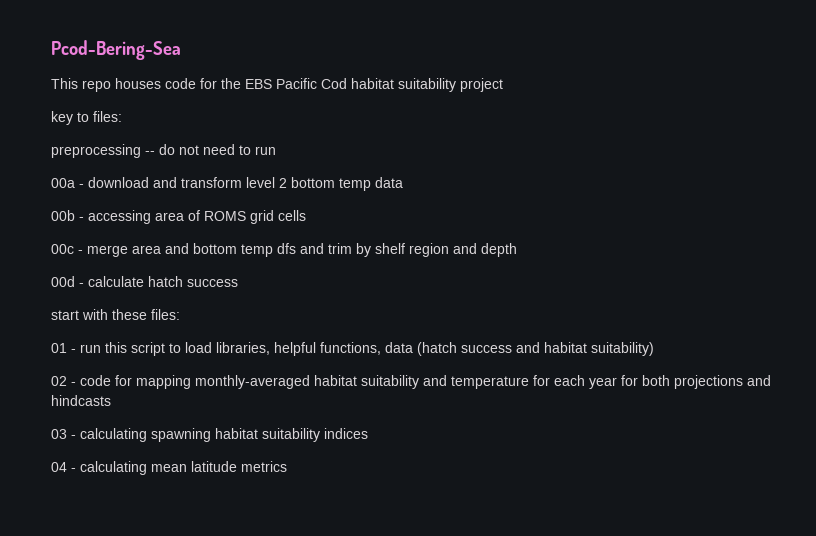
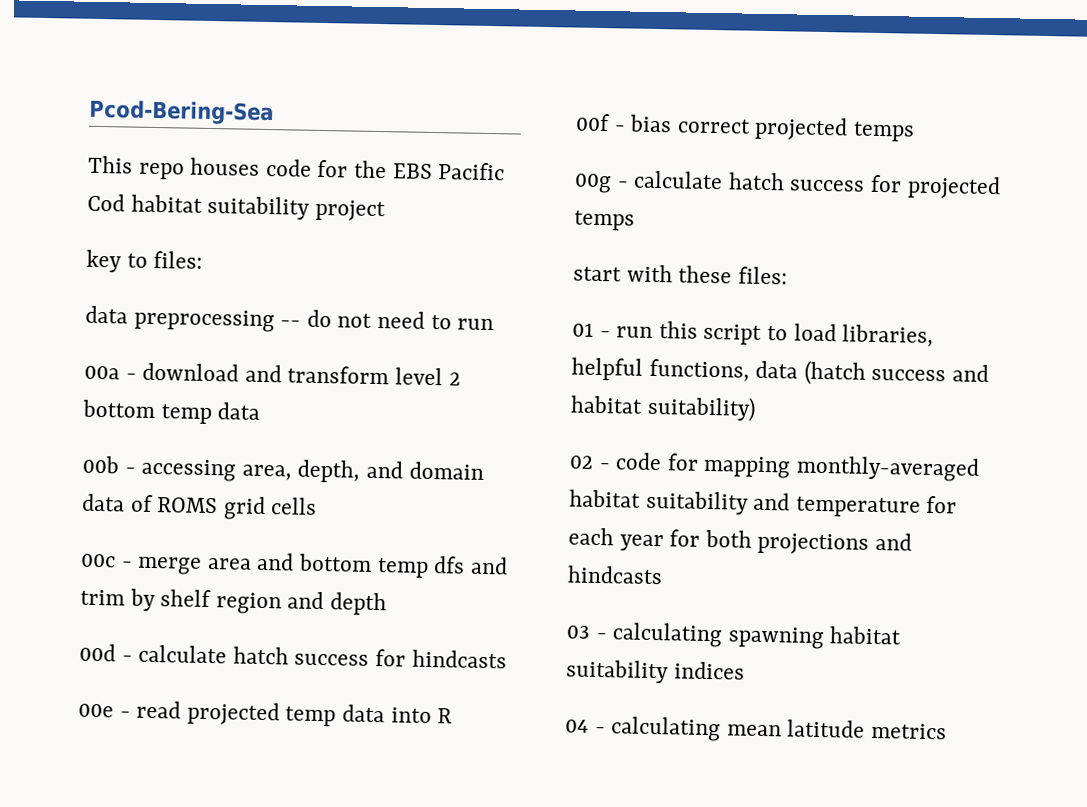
(122, 116) none -> [85,305,128,324] data
[155,212,184,221] area -> [241,459,484,483] [81,493,125,512] area, depth, and domain data
(238, 283) none -> [375,649,507,669] [78,700,453,727] [575,113,916,142] [574,170,1001,200] [574,210,635,231] for hindcasts // 00e - read projected temp data into R // 00f - bias correct projected temps // 00g - calculate hatch success for projected temps

